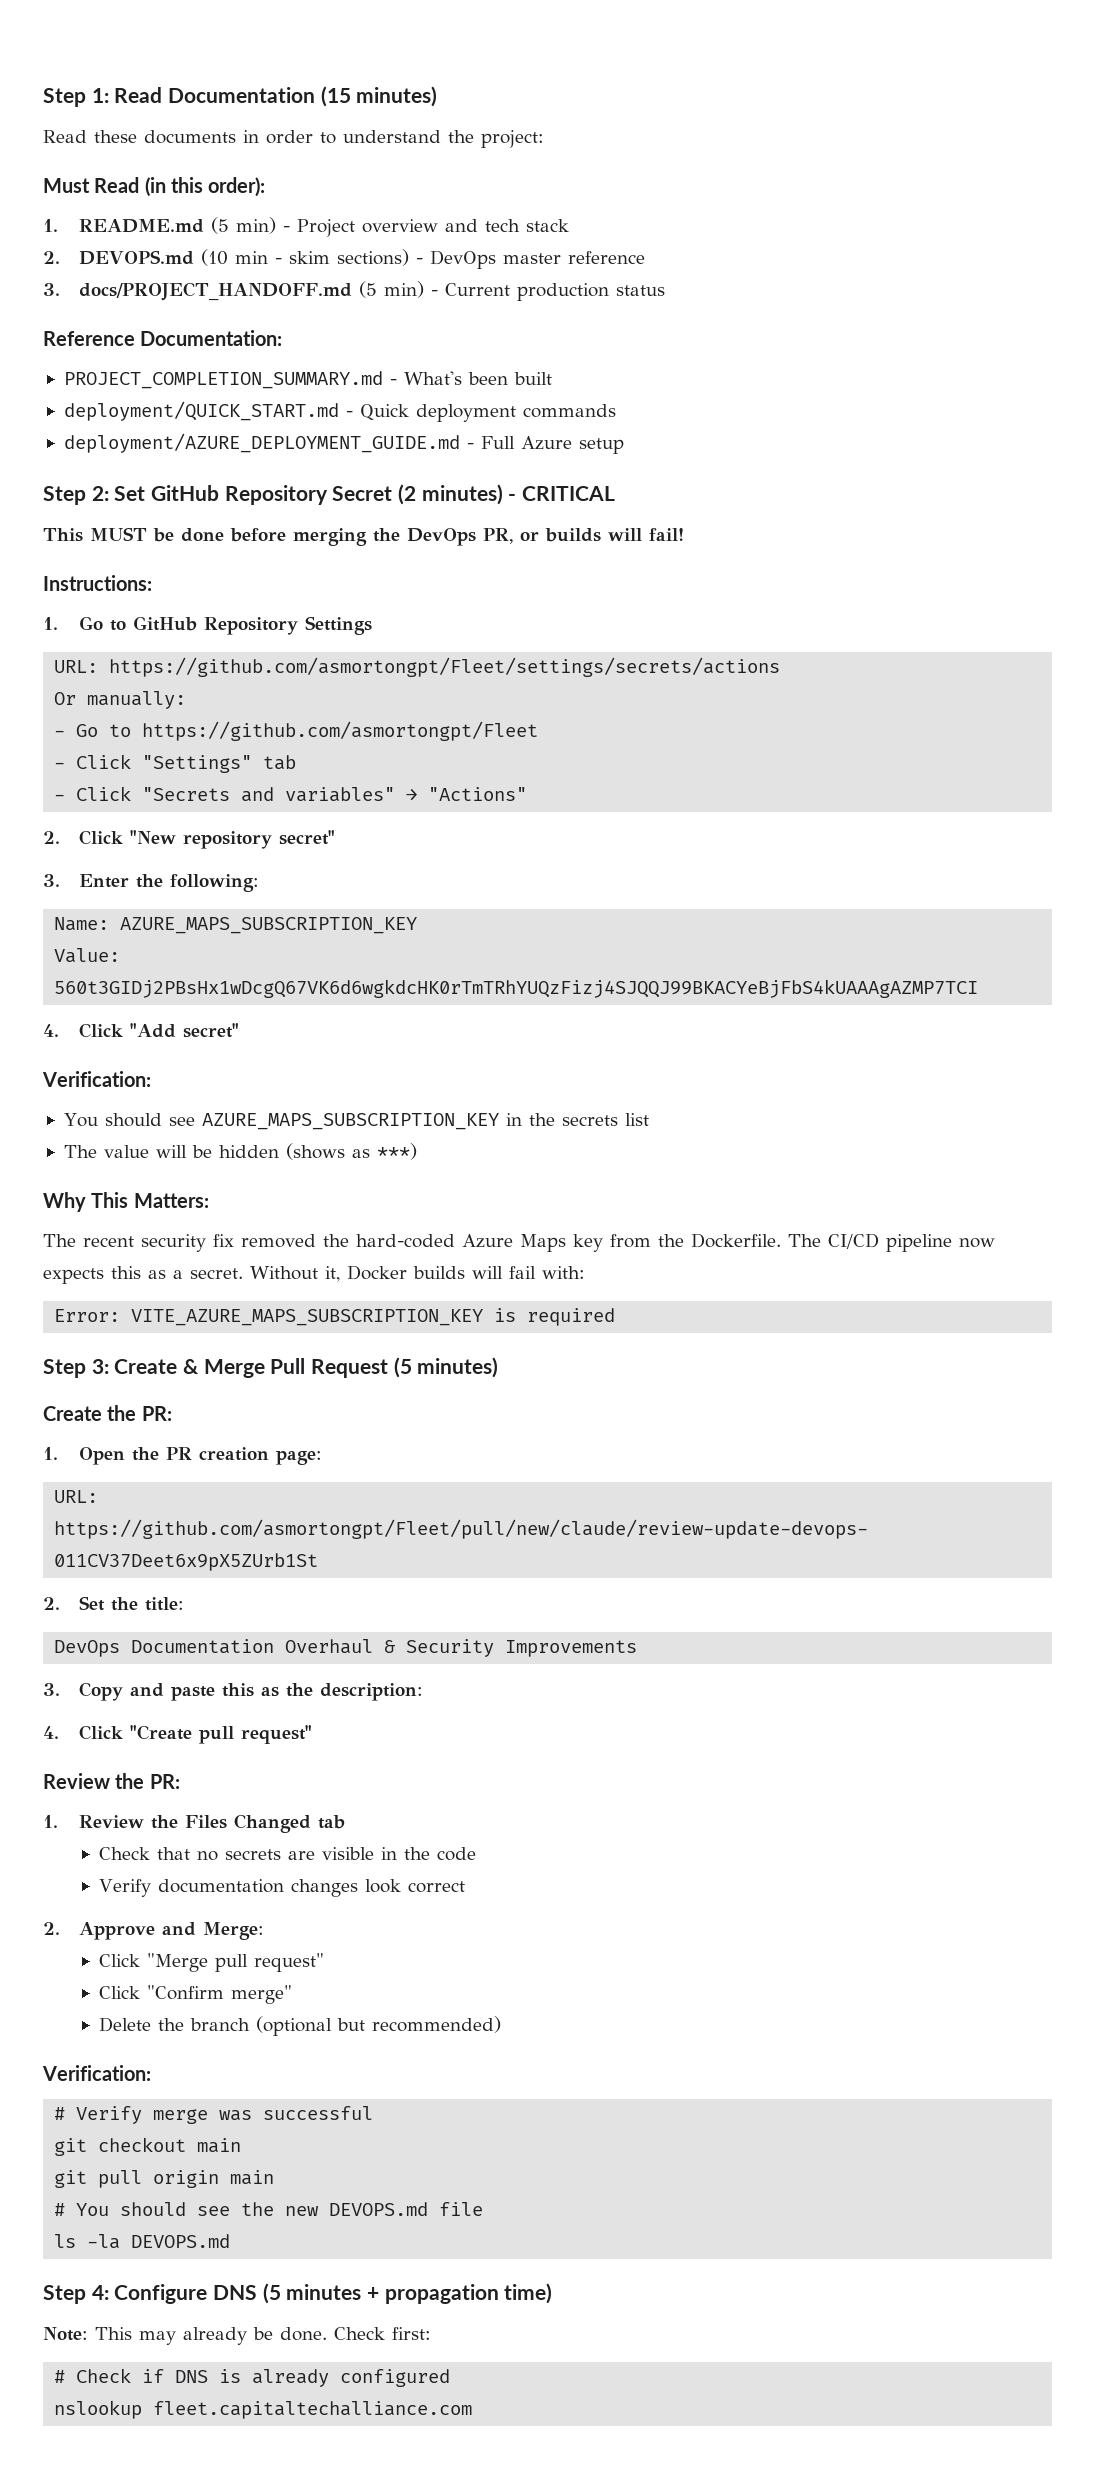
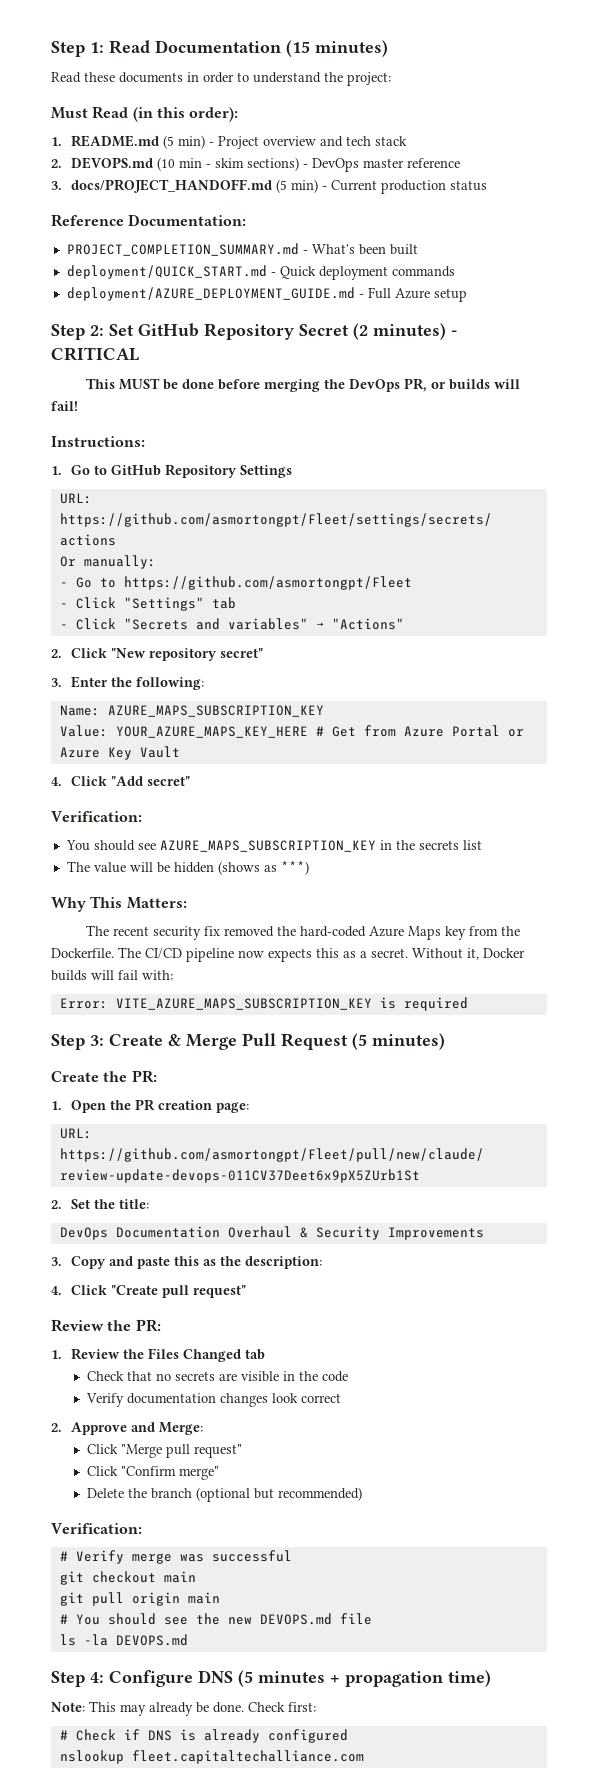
[54,979,979,998] 560t3GIDj2PBsHx1wDcgQ67VK6d6wgkdcHK0rTmTRhYUQzFizj4SJQQJ99BKACYeBjFbS4kUAAAgAZMP7TCI -> [115,725,524,738] [59,746,180,760] YOUR_AZURE_MAPS_KEY_HERE # Get from Azure Portal or Azure Key Vault

